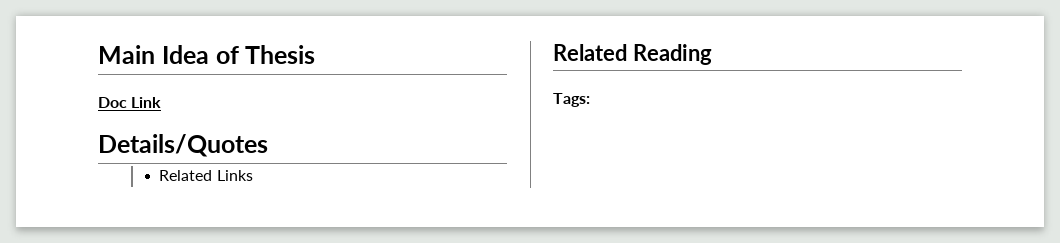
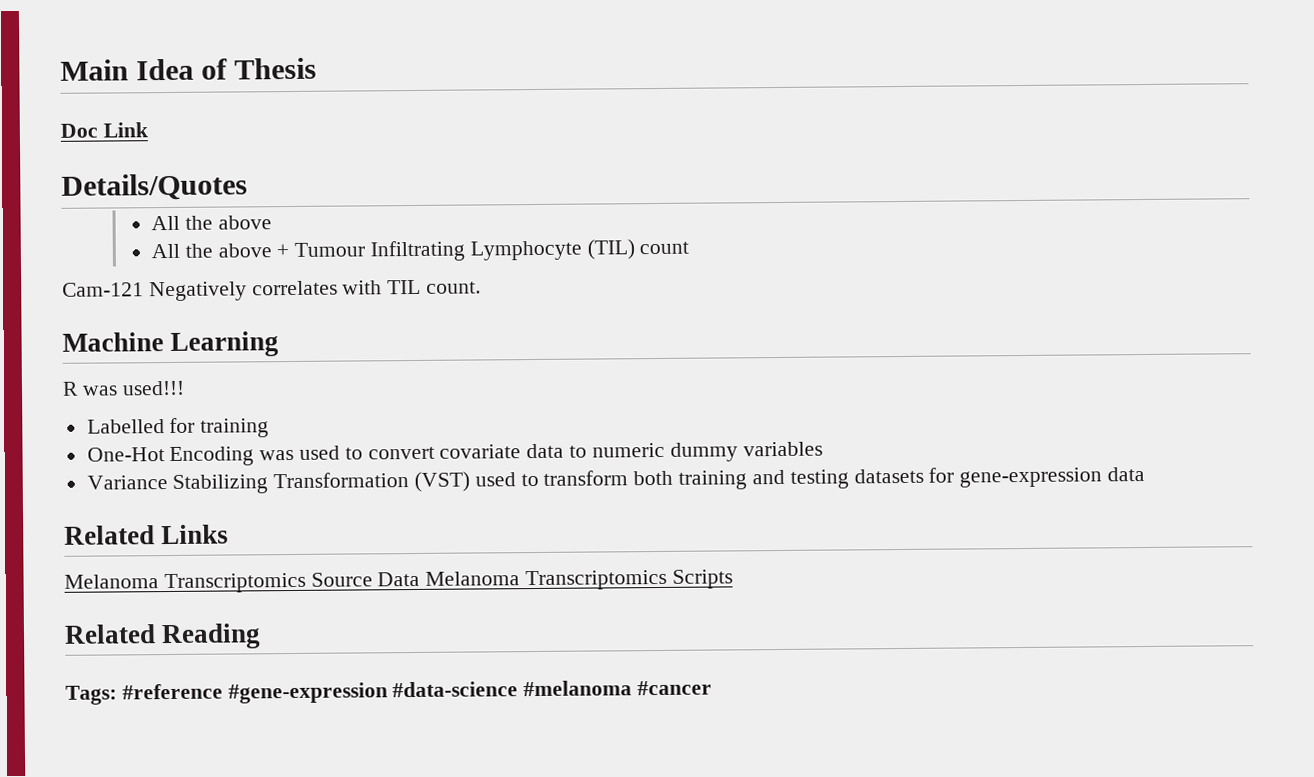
[159,170,253,181] [553,44,712,65] [553,93,590,107] Related Links // Related Reading // Tags: -> [150,215,272,231] [150,239,690,262] [62,279,482,302] [62,331,280,357] [62,380,185,396] [86,417,270,438] [86,441,823,467] [86,467,1145,494] [64,524,230,545] [64,569,733,594] [64,623,262,650] [65,680,713,705] All the above // All the above + Tumour Infiltrating Lymphocyte (TIL) count // Cam-121 Negatively correlates with TIL count. // Machine Learning // R was used!!! // Labelled for training // One-Hot Encoding was used to convert covariate data to numeric dummy variables // Variance Stabilizing Transformation (VST) used to transform both training and testing datasets for gene-expression data // Related Links // Melanoma Transcriptomics Source Data Melanoma Transcriptomics Scripts // Related Reading // Tags: #reference #gene-expression #data-science #melanoma #cancer

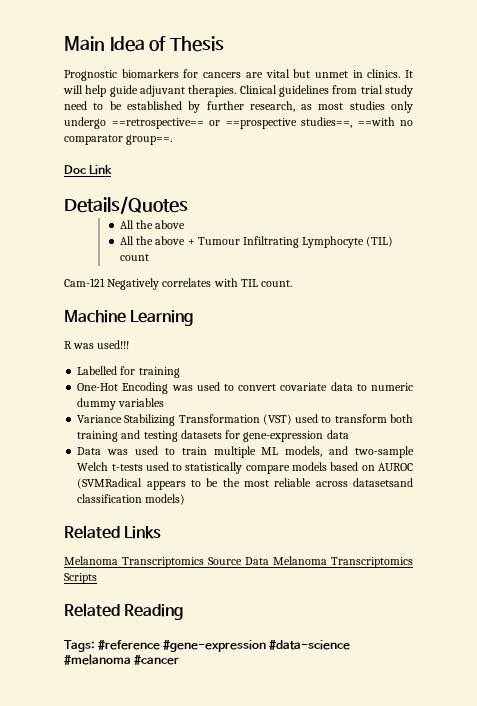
(318, 68) none -> [64,69,413,81] [63,85,413,97] [64,101,414,113] [64,117,413,129] [64,135,173,145] // Prognostic biomarkers for cancers are vital but unmet in clinics. It will help guide adjuvant therapies. Clinical guidelines from trial study need to be established by further research, as most studies only undergo ==retrospective== or ==prospective studies==, ==with no comparator group==.
(1145, 474) none -> [77,446,414,458] [77,462,413,474] [77,478,413,490] [77,494,186,505] // Data was used to train multiple ML models, and two-sample Welch t-tests used to statistically compare models based on AUROC (SVMRadical appears to be the most reliable across datasetsand classification models)

